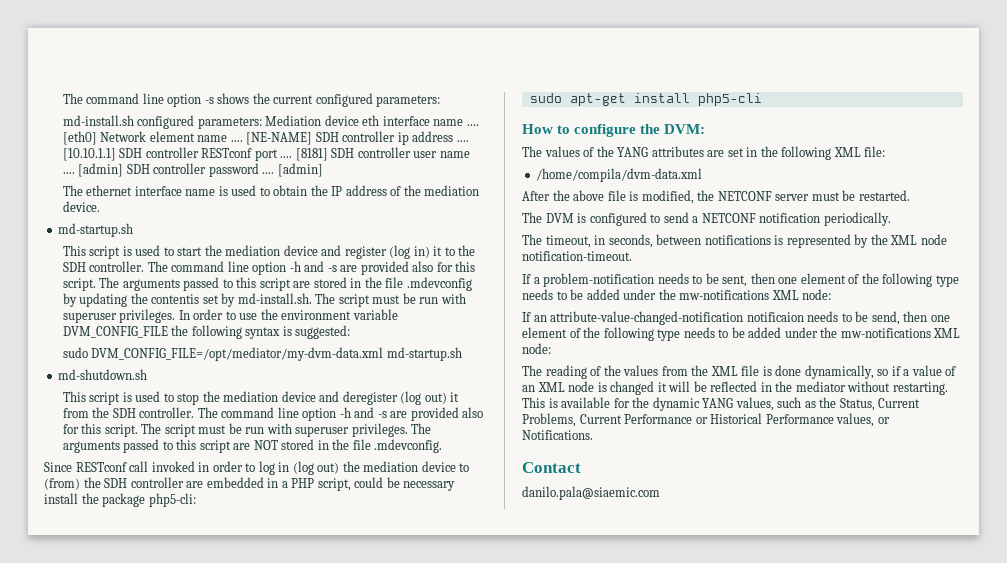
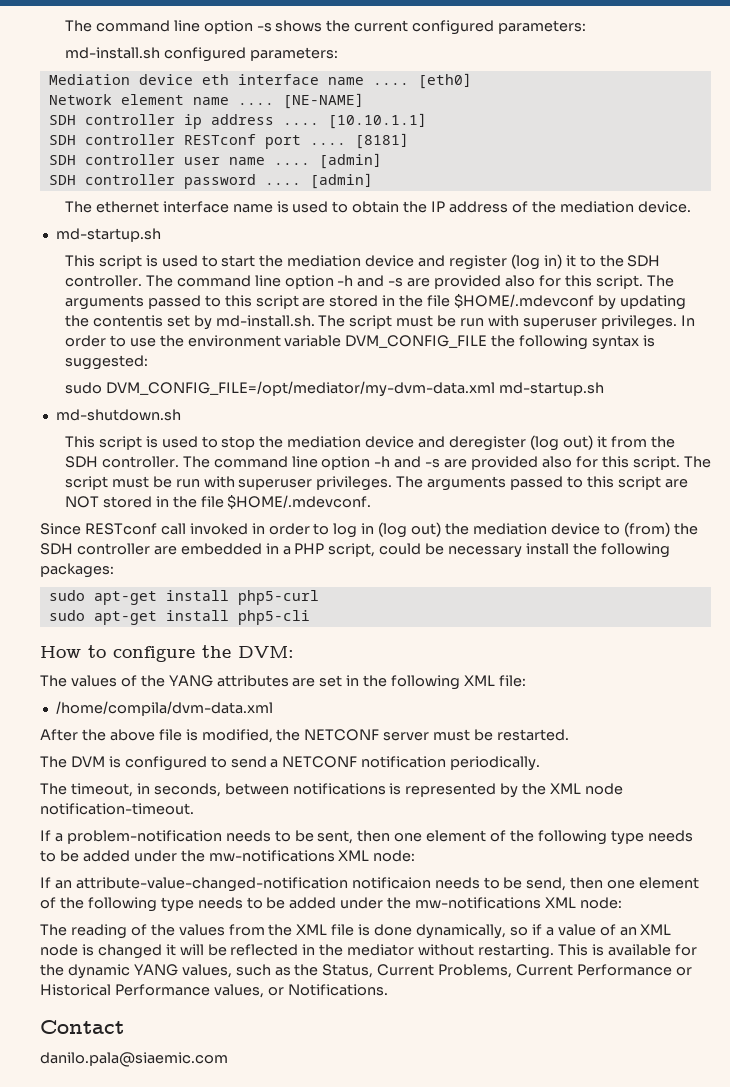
(262, 123) none -> (338, 54) //
(97, 138) none -> (472, 81) //
(313, 138) none -> (364, 101) //
(116, 154) none -> (427, 121) //
(328, 154) none -> (409, 141) //
(124, 170) none -> (382, 161) //
[406,277,472,291] .mdevconfig -> [454,294,595,308] $HOME/.mdevconf
[374,439,443,453] .mdevconfig. -> [227,495,372,509] $HOME/.mdevconf.
[102,493,196,507] package php5-cli: -> [600,543,670,558] [40,563,114,578] [48,590,319,605] following packages: // sudo apt-get install php5-curl

